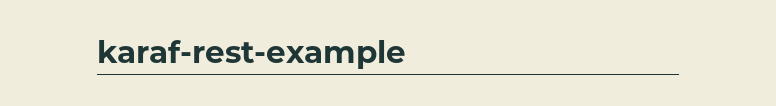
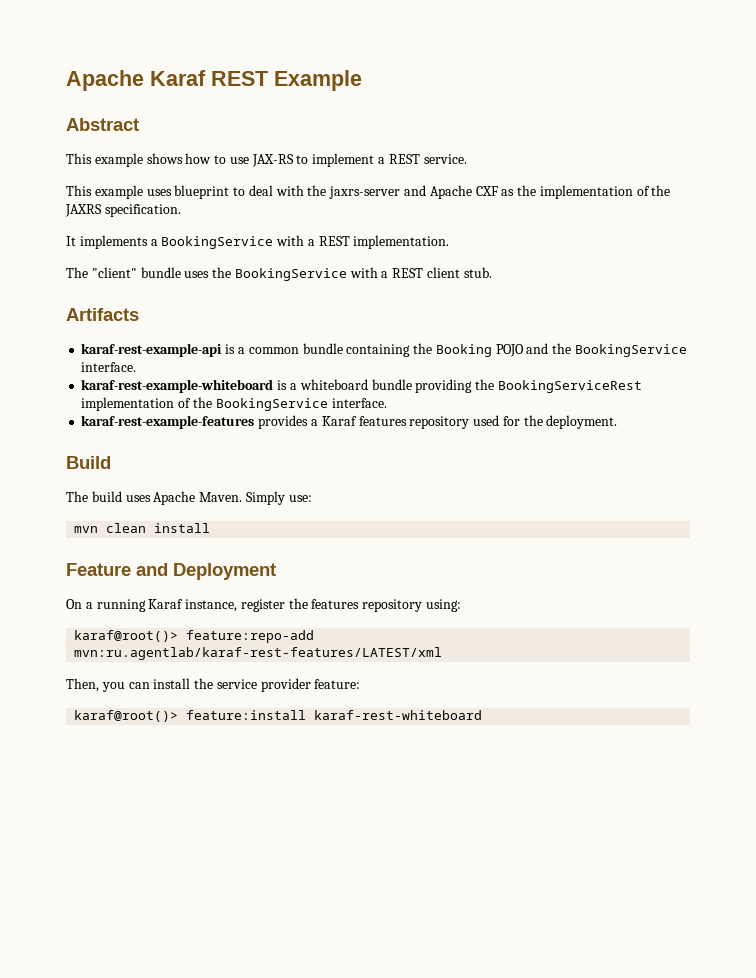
[97,40,406,69] karaf-rest-example -> [66,70,362,91] [66,118,139,131] [66,153,467,167] [66,185,671,199] [65,204,181,217] [66,235,450,249] [66,267,492,281] [66,308,139,321] [81,343,687,357] [81,362,137,372] [81,379,642,393] [81,397,387,411] [81,415,618,429] [66,456,111,469] [66,491,312,505] [74,523,211,533] [66,563,276,580] [66,598,462,612] [74,630,315,643] [74,647,443,660] [66,678,361,692] [74,710,483,722] Apache Karaf REST Example // Abstract // This example shows how to use JAX-RS to implement a REST service. // This example uses blueprint to deal with the jaxrs-server and Apache CXF as the implementation of the JAXRS specification. // It implements a BookingService with a REST implementation. // The "client" bundle uses the BookingService with a REST client stub. // Artifacts // karaf-rest-example-api is a common bundle containing the Booking POJO and the BookingService interface. // karaf-rest-example-whiteboard is a whiteboard bundle providing the BookingServiceRest implementation of the BookingService interface. // karaf-rest-example-features provides a Karaf features repository used for the deployment. // Build // The build uses Apache Maven. Simply use: // mvn clean install // Feature and Deployment // On a running Karaf instance, register the features repository using: // karaf@root()> feature:repo-add mvn:ru.agentlab/karaf-rest-features/LATEST/xml // Then, you can install the service provider feature: // karaf@root()> feature:install karaf-rest-whiteboard

